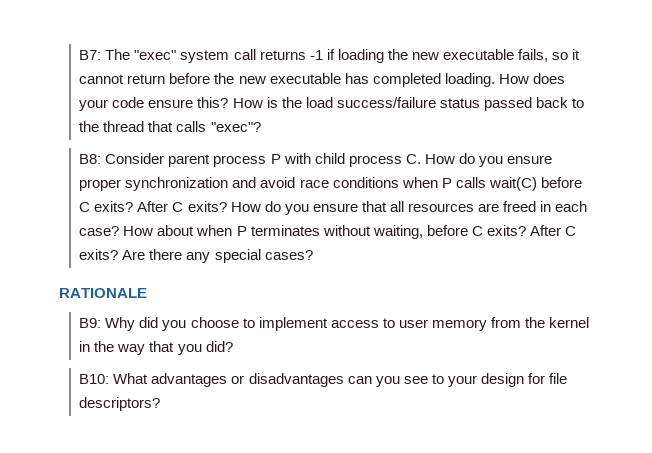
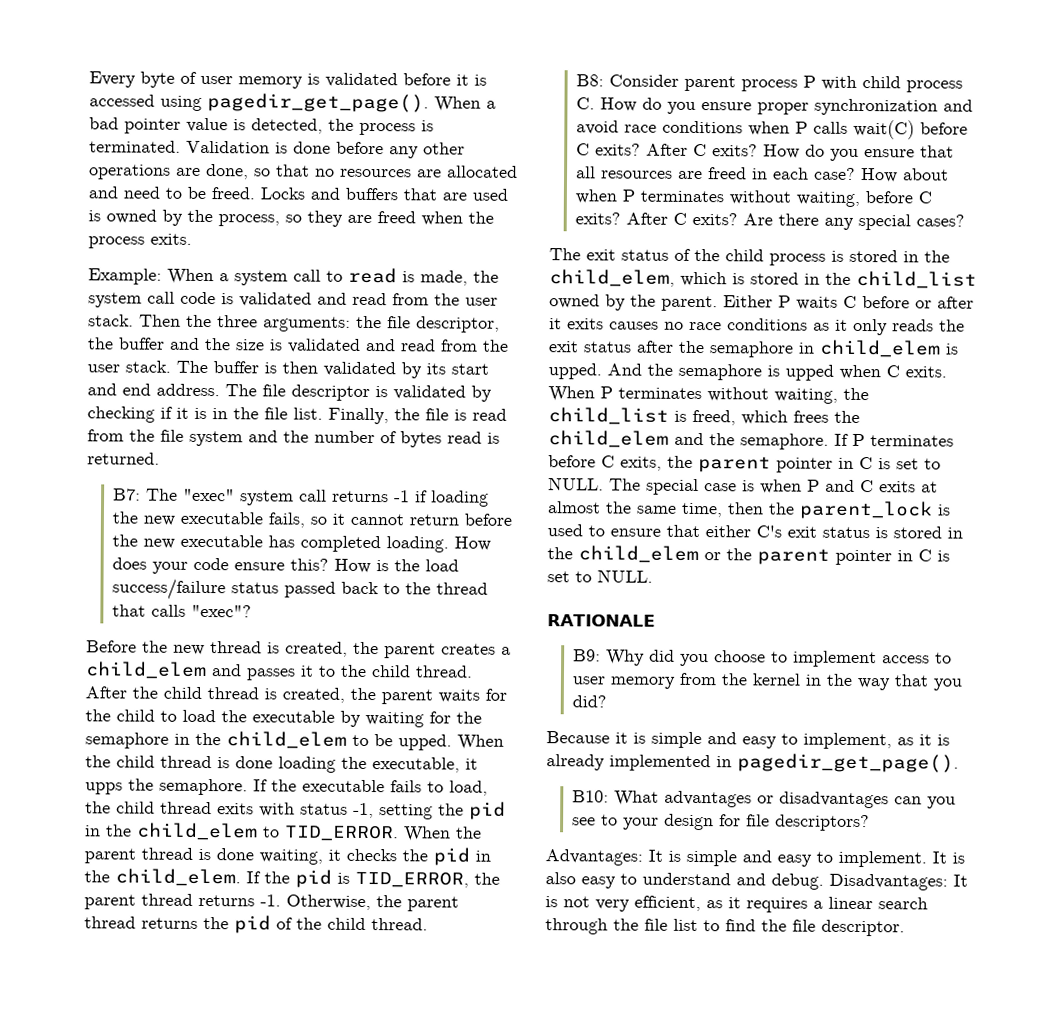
(79, 55) none -> [89,71,487,89] [89,93,496,113] [89,117,434,136] [89,140,465,159] [89,164,518,180] [88,186,508,201] [88,209,494,227] [88,233,192,249] [88,267,499,286] [88,291,498,308] [88,314,500,333] [87,337,509,353] [87,360,489,379] [87,383,492,402] [87,406,507,425] [87,429,500,448] [87,452,160,465] Every byte of user memory is validated before it is accessed using pagedir_get_page(). When a bad pointer value is detected, the process is terminated. Validation is done before any other operations are done, so that no resources are allocated and need to be freed. Locks and buffers that are used is owned by the process, so they are freed when the process exits. // Example: When a system call to read is made, the system call code is validated and read from the user stack. Then the three arguments: the file descriptor, the buffer and the size is validated and read from the user stack. The buffer is then validated by its start and end address. The file descriptor is validated by checking if it is in the file list. Finally, the file is read from the file system and the number of bytes read is returned. //
(261, 127) none -> [86,640,511,659] [85,661,473,681] [85,686,507,705] [85,709,482,728] [85,731,504,751] [85,755,478,773] [85,778,488,796] [85,801,506,820] [84,822,482,842] [84,847,491,866] [84,868,500,888] [84,893,459,912] [84,915,428,934] // Before the new thread is created, the parent creates a child_elem and passes it to the child thread. After the child thread is created, the parent waits for the child to load the executable by waiting for the semaphore in the child_elem to be upped. When the child thread is done loading the executable, it upps the semaphore. If the executable fails to load, the child thread exits with status -1, setting the pid in the child_elem to TID_ERROR. When the parent thread is done waiting, it checks the pid in the child_elem. If the pid is TID_ERROR, the parent thread returns -1. Otherwise, the parent thread returns the pid of the child thread.
(313, 255) none -> [549,248,950,266] [549,269,977,289] [549,294,974,312] [549,318,965,336] [548,339,959,358] [548,363,947,381] [548,386,869,404] [548,407,860,426] [548,430,954,450] [548,455,941,473] [548,477,938,496] [547,500,951,520] [547,524,963,539] [547,545,950,566] [547,569,653,583] // The exit status of the child process is stored in the child_elem, which is stored in the child_list owned by the parent. Either P waits C before or after it exits causes no race conditions as it only reads the exit status after the semaphore in child_elem is upped. And the semaphore is upped when C exits. When P terminates without waiting, the child_list is freed, which frees the child_elem and the semaphore. If P terminates before C exits, the parent pointer in C is set to NULL. The special case is when P and C exits at almost the same time, then the parent_lock is used to ensure that either C's exit status is stored in the child_elem or the parent pointer in C is set to NULL.
(233, 346) none -> [546,731,950,750] [546,753,959,773] // Because it is simple and easy to implement, as it is already implemented in pagedir_get_page().
(161, 404) none -> [545,849,965,868] [545,872,968,891] [545,895,928,913] [545,918,905,937] // Advantages: It is simple and easy to implement. It is also easy to understand and debug. Disadvantages: It is not very efficient, as it requires a linear search through the file list to find the file descriptor.

